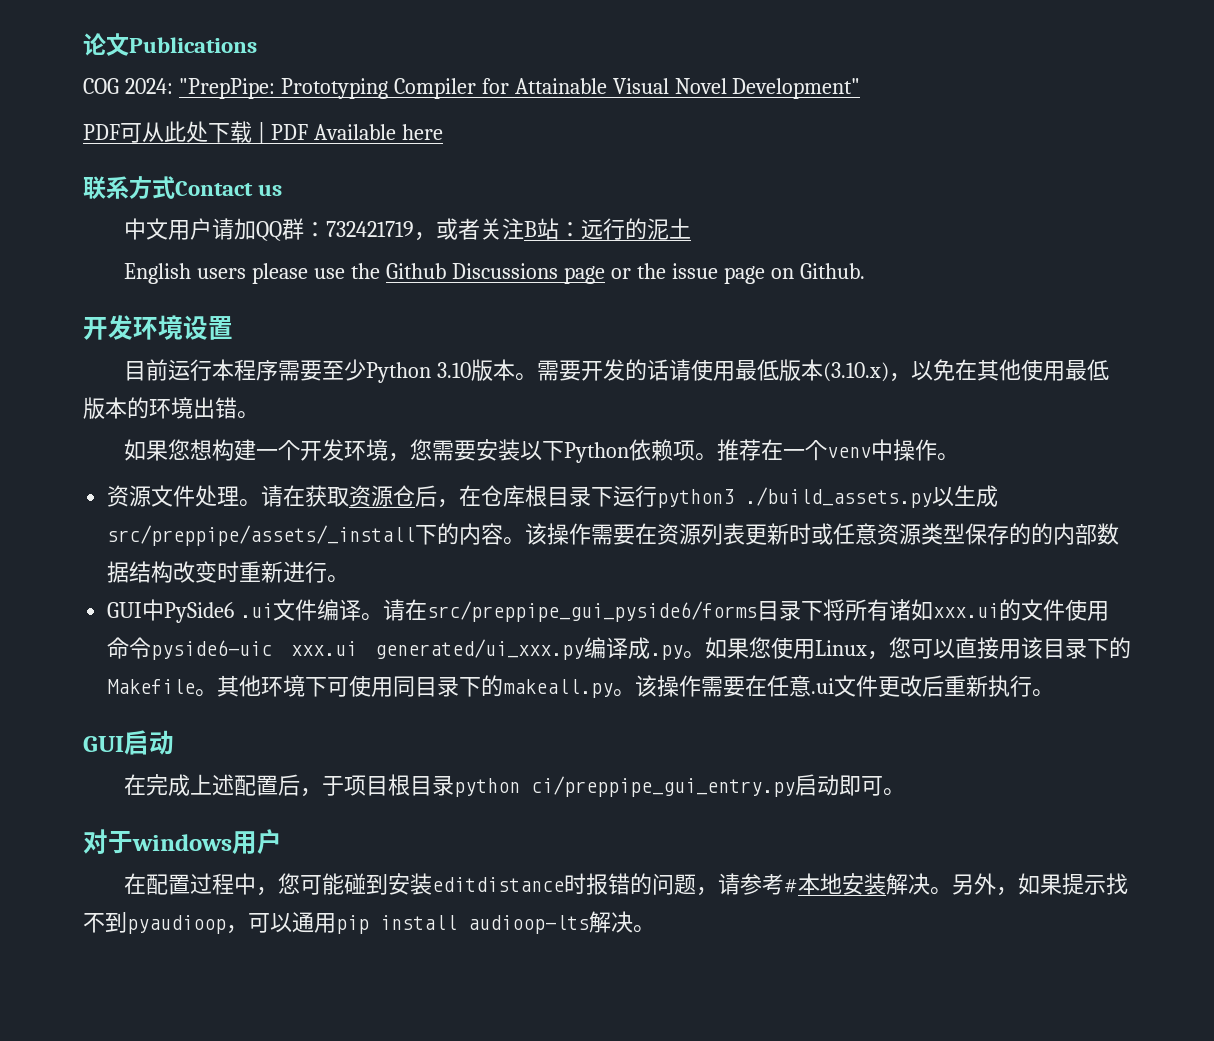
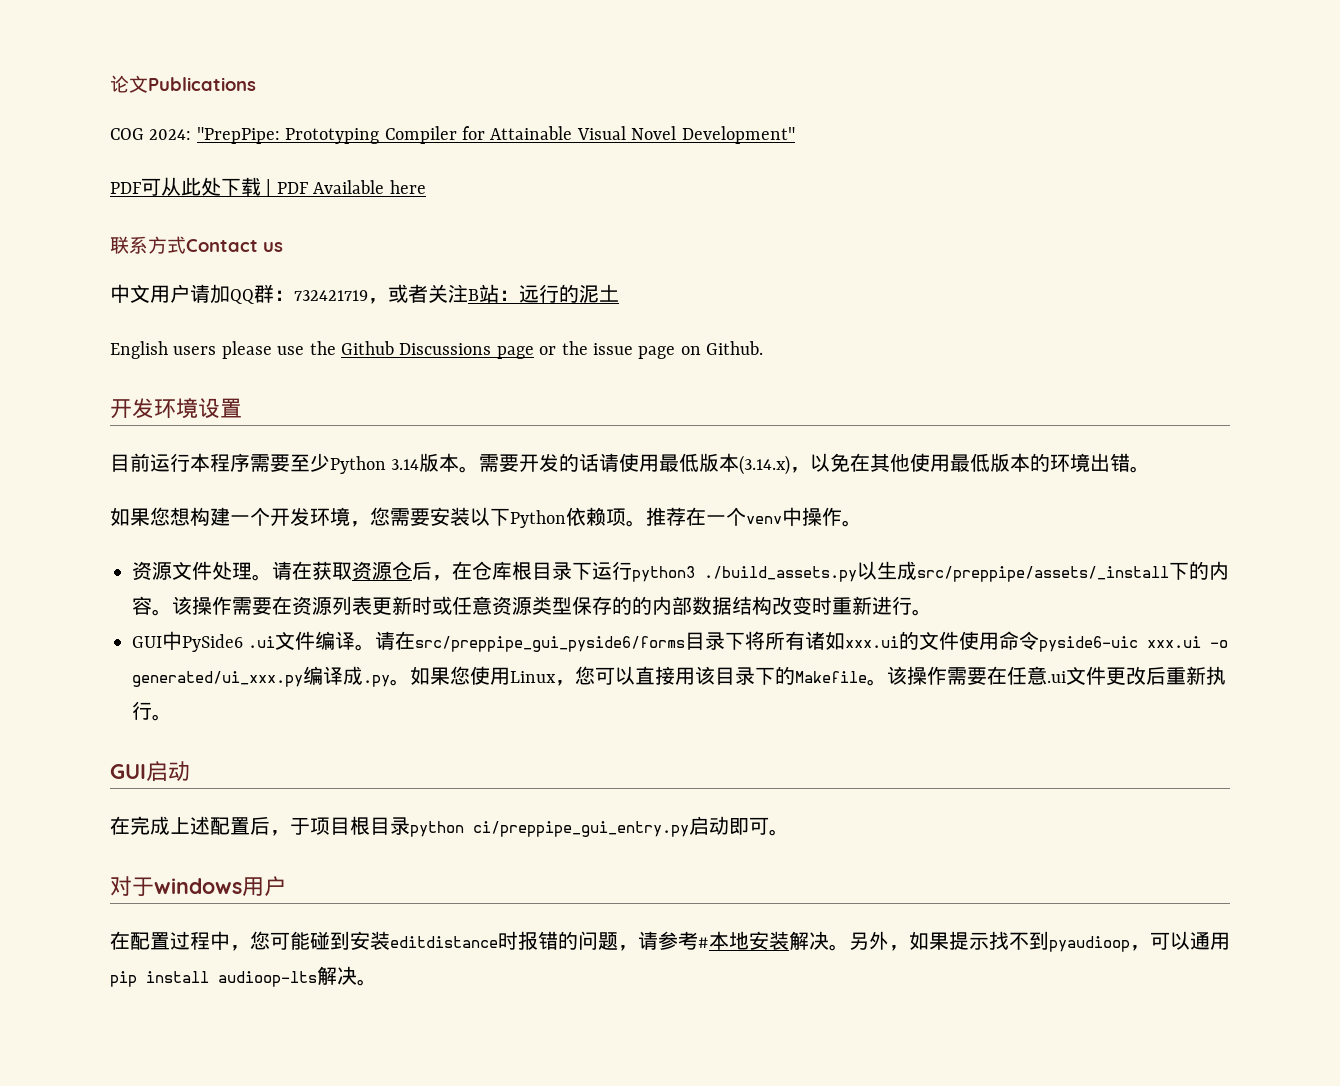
[437,362,472,378] 3.10 -> [391,459,420,470] 3.14
[823,362,890,382] (3.10.x) -> [739,455,791,475] (3.14.x)
(357, 648) none -> [1210,640,1229,648] -o
[217,675,636,698] 其他环境下可使用同目录下的makeall.py。 -> (887, 682) none

